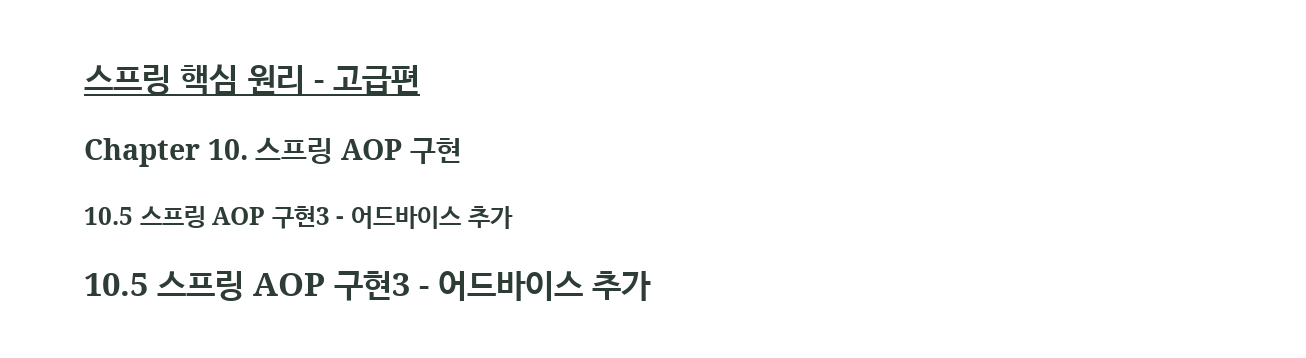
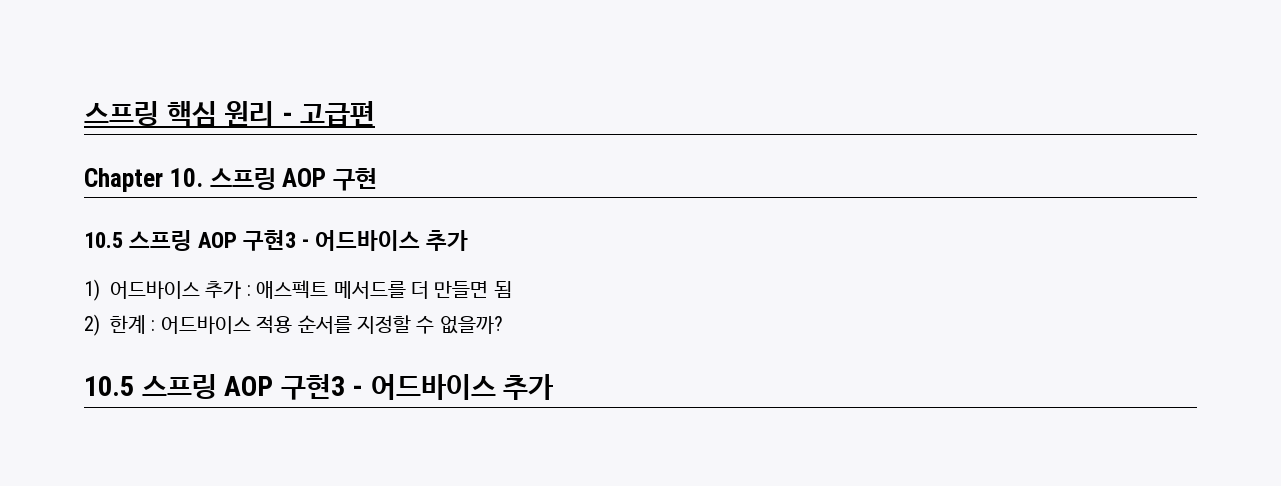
(513, 217) none -> [84,279,512,301] [84,314,503,336] // 1) 어드바이스 추가 : 애스펙트 메서드를 더 만들면 됨 // 2) 한계 : 어드바이스 적용 순서를 지정할 수 없을까?

